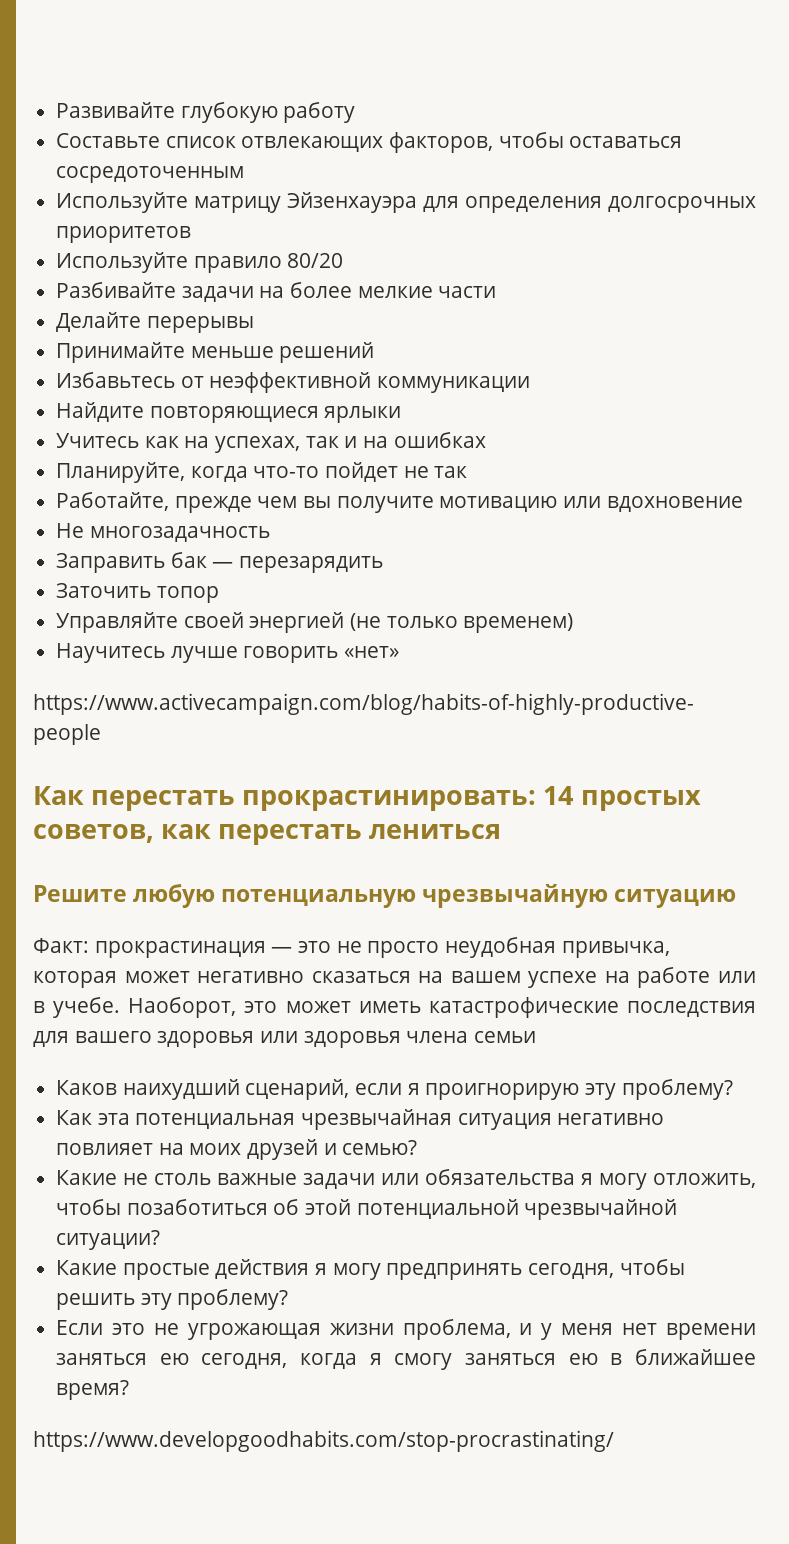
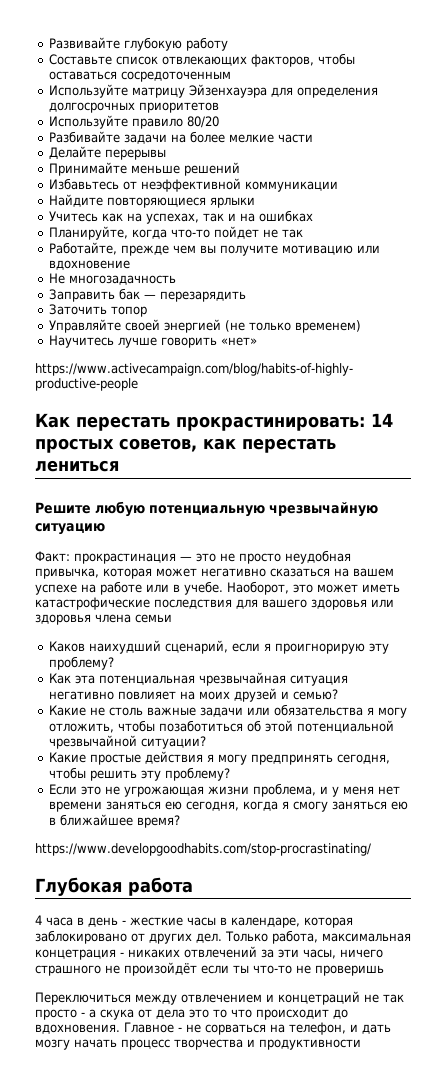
(614, 1441) none -> [35,877,193,896] [35,915,353,928] [35,930,411,944] [35,946,383,960] [35,962,384,976] [35,991,404,1005] [35,1009,348,1020] [35,1022,391,1035] [35,1039,361,1050] // Глубокая работа // 4 часа в день - жесткие часы в календаре, которая заблокировано от других дел. Только работа, максимальная концетрация - никаких отвлечений за эти часы, ничего страшного не произойдёт если ты что-то не проверишь // Переключиться между отвлечением и концетраций не так просто - а скука от дела это то что происходит до вдохновения. Главное - не сорваться на телефон, и дать мозгу начать процесс творчества и продуктивности

